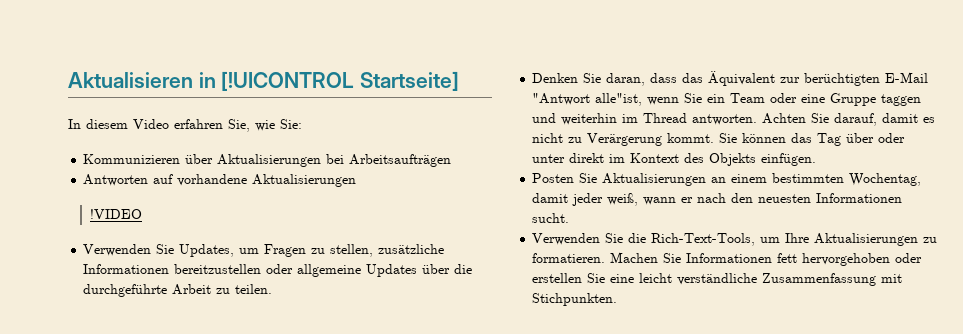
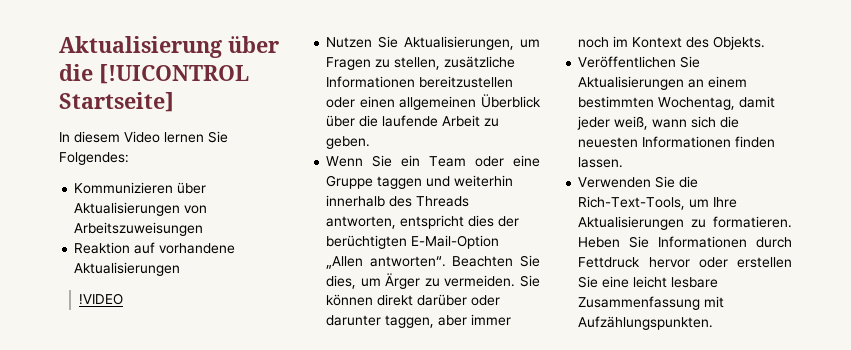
[68,72,216,88] Aktualisieren in -> [59,36,279,58] [59,64,93,81] Aktualisierung über die
[174,119,302,132] erfahren Sie, wie Sie: -> [164,131,228,143] [59,152,129,165] lernen Sie Folgendes:
[326,154,452,167] [83,174,149,186] bei Arbeitsaufträgen // Antworten -> [184,205,208,214] [74,222,204,236] [74,242,131,254] von Arbeitszuweisungen // Reaktion
[83,244,235,257] Verwenden Sie Updates, -> [326,36,515,50] Nutzen Sie Aktualisierungen,
[297,264,473,277] [83,284,168,297] allgemeine Updates über die durchgeführte -> [359,94,541,110] [326,115,439,127] einen allgemeinen Überblick über die laufende
[235,284,273,294] [532,71,929,86] [532,93,680,106] teilen. // Denken Sie daran, dass das Äquivalent zur berüchtigten E-Mail "Antwort alle"ist, wenn -> [326,136,371,149] [326,156,364,167] geben. // Wenn
[622,113,936,126] [532,133,906,146] [532,153,817,166] [532,173,575,183] im Thread antworten. Achten Sie darauf, damit es nicht zu Verärgerung kommt. Sie können das Tag über oder unter direkt im Kontext des Objekts einfügen. // Posten -> [326,195,470,207] [326,215,520,229] [326,235,500,249] [326,255,540,269] [326,273,540,289] [326,294,501,306] [326,314,512,328] [578,36,766,50] [578,56,677,68] innerhalb des Threads antworten, entspricht dies der berüchtigten E-Mail-Option „Allen antworten“. Beachten Sie dies, um Ärger zu vermeiden. Sie können direkt darüber oder darunter taggen, aber immer noch im Kontext des Objekts. // Veröffentlichen
[681,193,903,203] [532,213,570,223] er nach den neuesten Informationen sucht. -> [691,116,740,128] [578,136,776,148] [578,157,624,168] sich die neuesten Informationen finden lassen.
[610,252,659,263] Machen -> [578,237,621,248] Heben
[777,253,891,266] fett hervorgehoben -> [756,237,792,248] [578,257,690,268] durch Fettdruck hervor
[677,273,758,285] verständliche -> [671,277,719,288] lesbare
[532,293,618,306] Stichpunkten. -> [578,316,714,330] Aufzählungspunkten.

